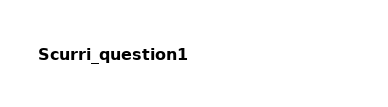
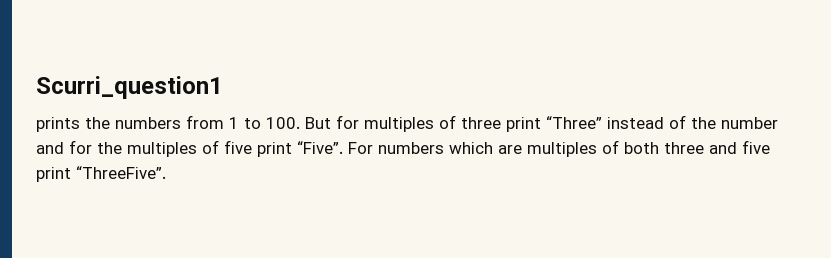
(188, 56) none -> [36,115,778,132] [36,140,770,157] [36,166,166,182] // prints the numbers from 1 to 100. But for multiples of three print “Three” instead of the number and for the multiples of five print “Five”. For numbers which are multiples of both three and five print “ThreeFive”.

